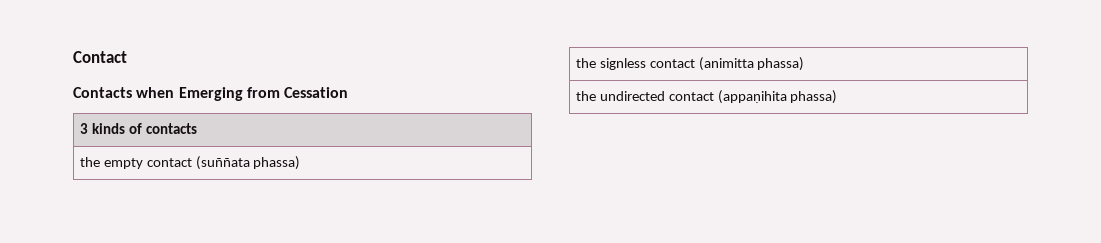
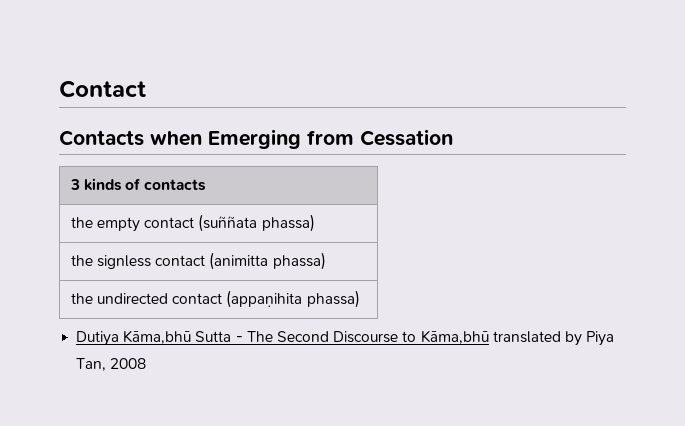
(838, 97) none -> [76,330,615,346] [76,358,147,371] // Dutiya Kāma,bhū Sutta - The Second Discourse to Kāma,bhū translated by Piya Tan, 2008

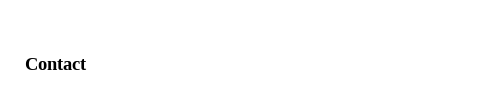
[59,129,453,149] [69,178,207,191] [70,214,315,232] [70,252,326,270] [70,290,360,308] [76,330,615,346] [76,358,147,371] // Contacts when Emerging from Cessation // 3 kinds of contacts // the empty contact (suññata phassa) // the signless contact (animitta phassa) // the undirected contact (appaṇihita phassa) // Dutiya Kāma,bhū Sutta - The Second Discourse to Kāma,bhū translated by Piya Tan, 2008 -> (87, 64) none

